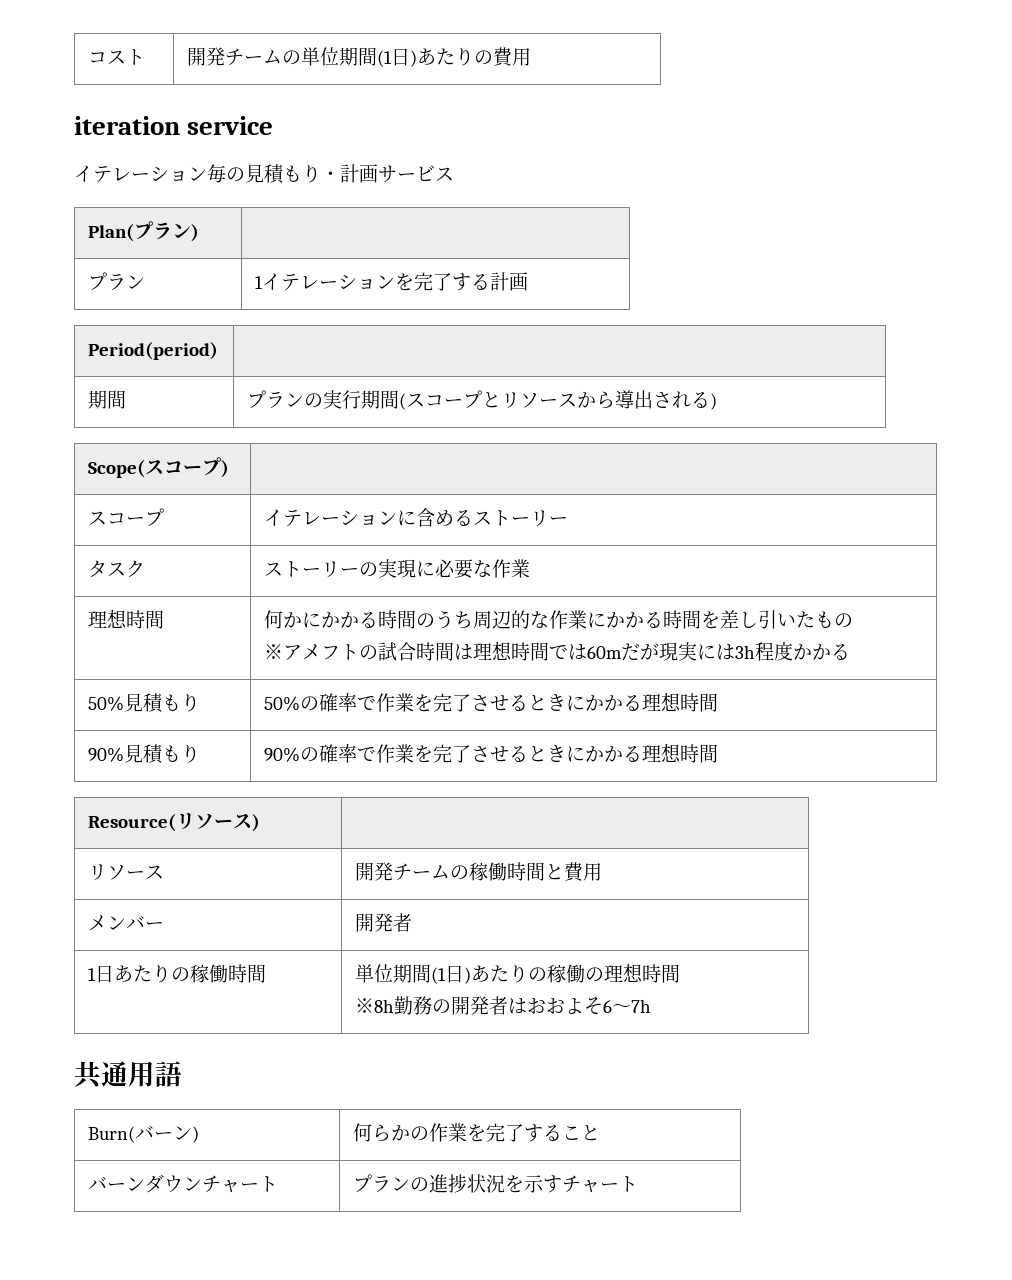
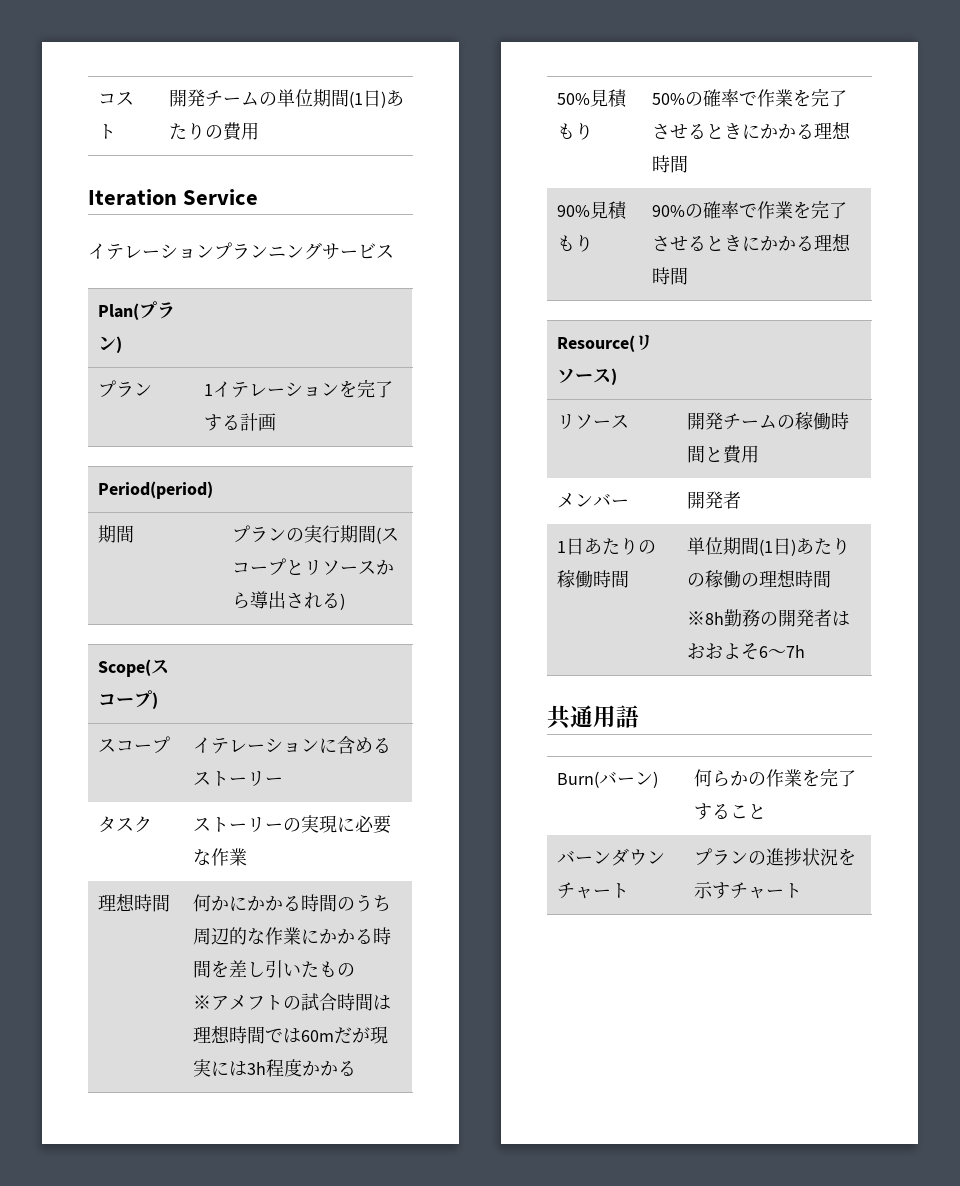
[74,116,274,135] [74,164,378,184] iteration service // イテレーション毎の見積もり・計画 -> [88,189,259,206] [88,242,322,260] Iteration Service // イテレーションプランニング

